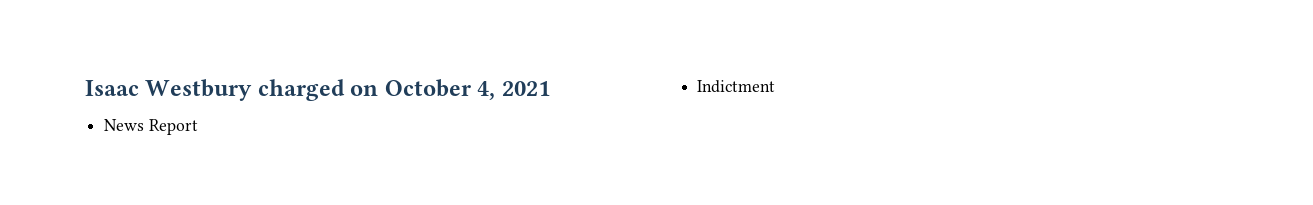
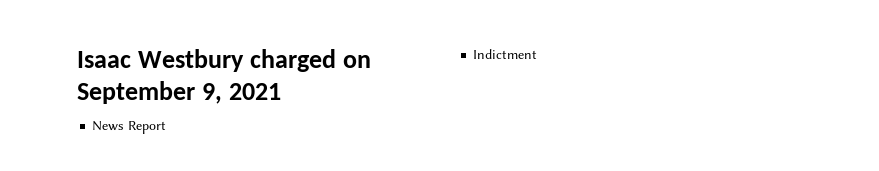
[384,79,496,100] October 4, -> [77,81,222,104] September 9,

